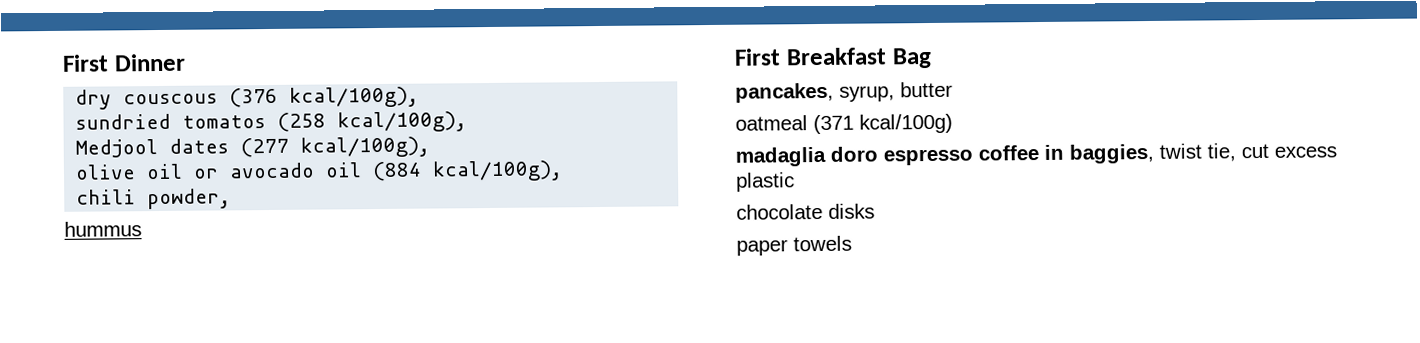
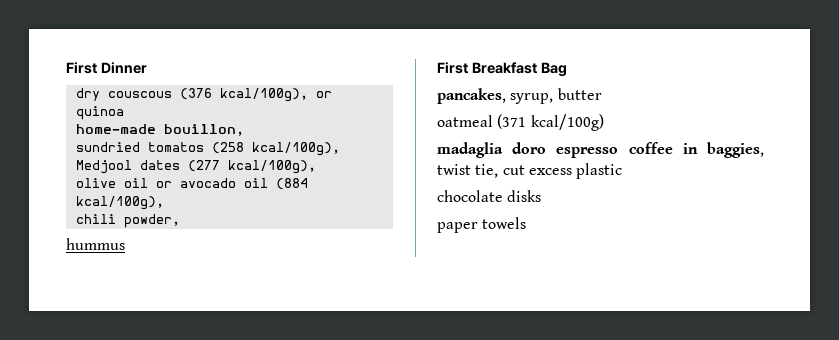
(420, 97) none -> [315,91,332,98] [75,106,124,120] [75,124,244,136] or quinoa // home-made bouillon,

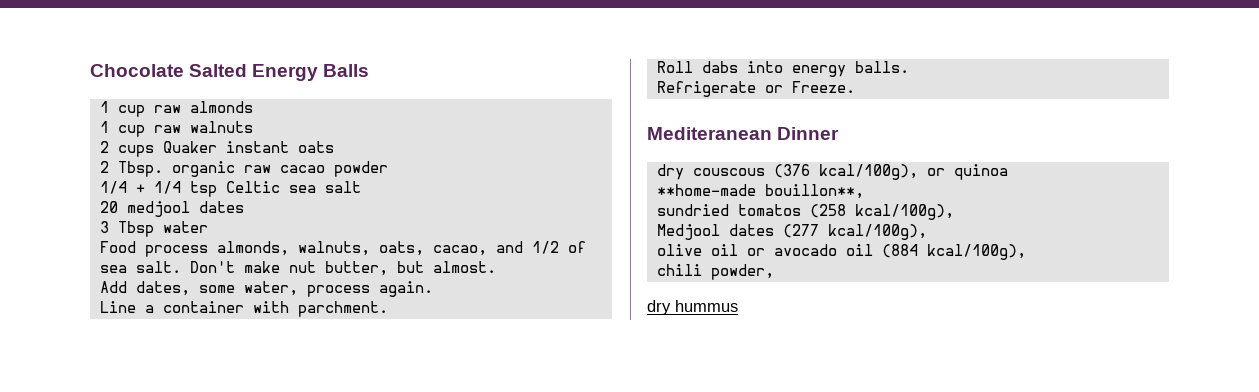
[66,62,97,74] First -> [90,64,370,81] [99,101,253,117] [99,121,253,137] [99,141,334,157] [99,161,388,177] [99,181,361,197] [99,201,244,217] [99,221,208,237] [99,241,586,257] [99,261,496,276] [99,281,433,297] [99,301,388,317] [656,61,909,77] [656,81,855,97] [647,127,772,140] Chocolate Salted Energy Balls // 1 cup raw almonds // 1 cup raw walnuts // 2 cups Quaker instant oats // 2 Tbsp. organic raw cacao powder // 1/4 + 1/4 tsp Celtic sea salt // 20 medjool dates // 3 Tbsp water // Food process almonds, walnuts, oats, cacao, and 1/2 of sea salt. Don't make nut butter, but almost. // Add dates, some water, process again. // Line a container with parchment. // Roll dabs into energy balls. // Refrigerate or Freeze. // Mediteranean
[75,124,244,136] home-made bouillon, -> [656,184,864,199] **home-made bouillon**,
(180, 221) none -> [647,300,671,315] dry
[437,62,567,77] [437,88,602,104] [437,114,604,131] [437,142,764,158] [437,163,623,179] [437,190,542,202] [437,217,527,233] // First Breakfast Bag // pancakes, syrup, butter // oatmeal (371 kcal/100g) // madaglia doro espresso coffee in baggies, twist tie, cut excess plastic // chocolate disks // paper towels -> (738, 306) none

